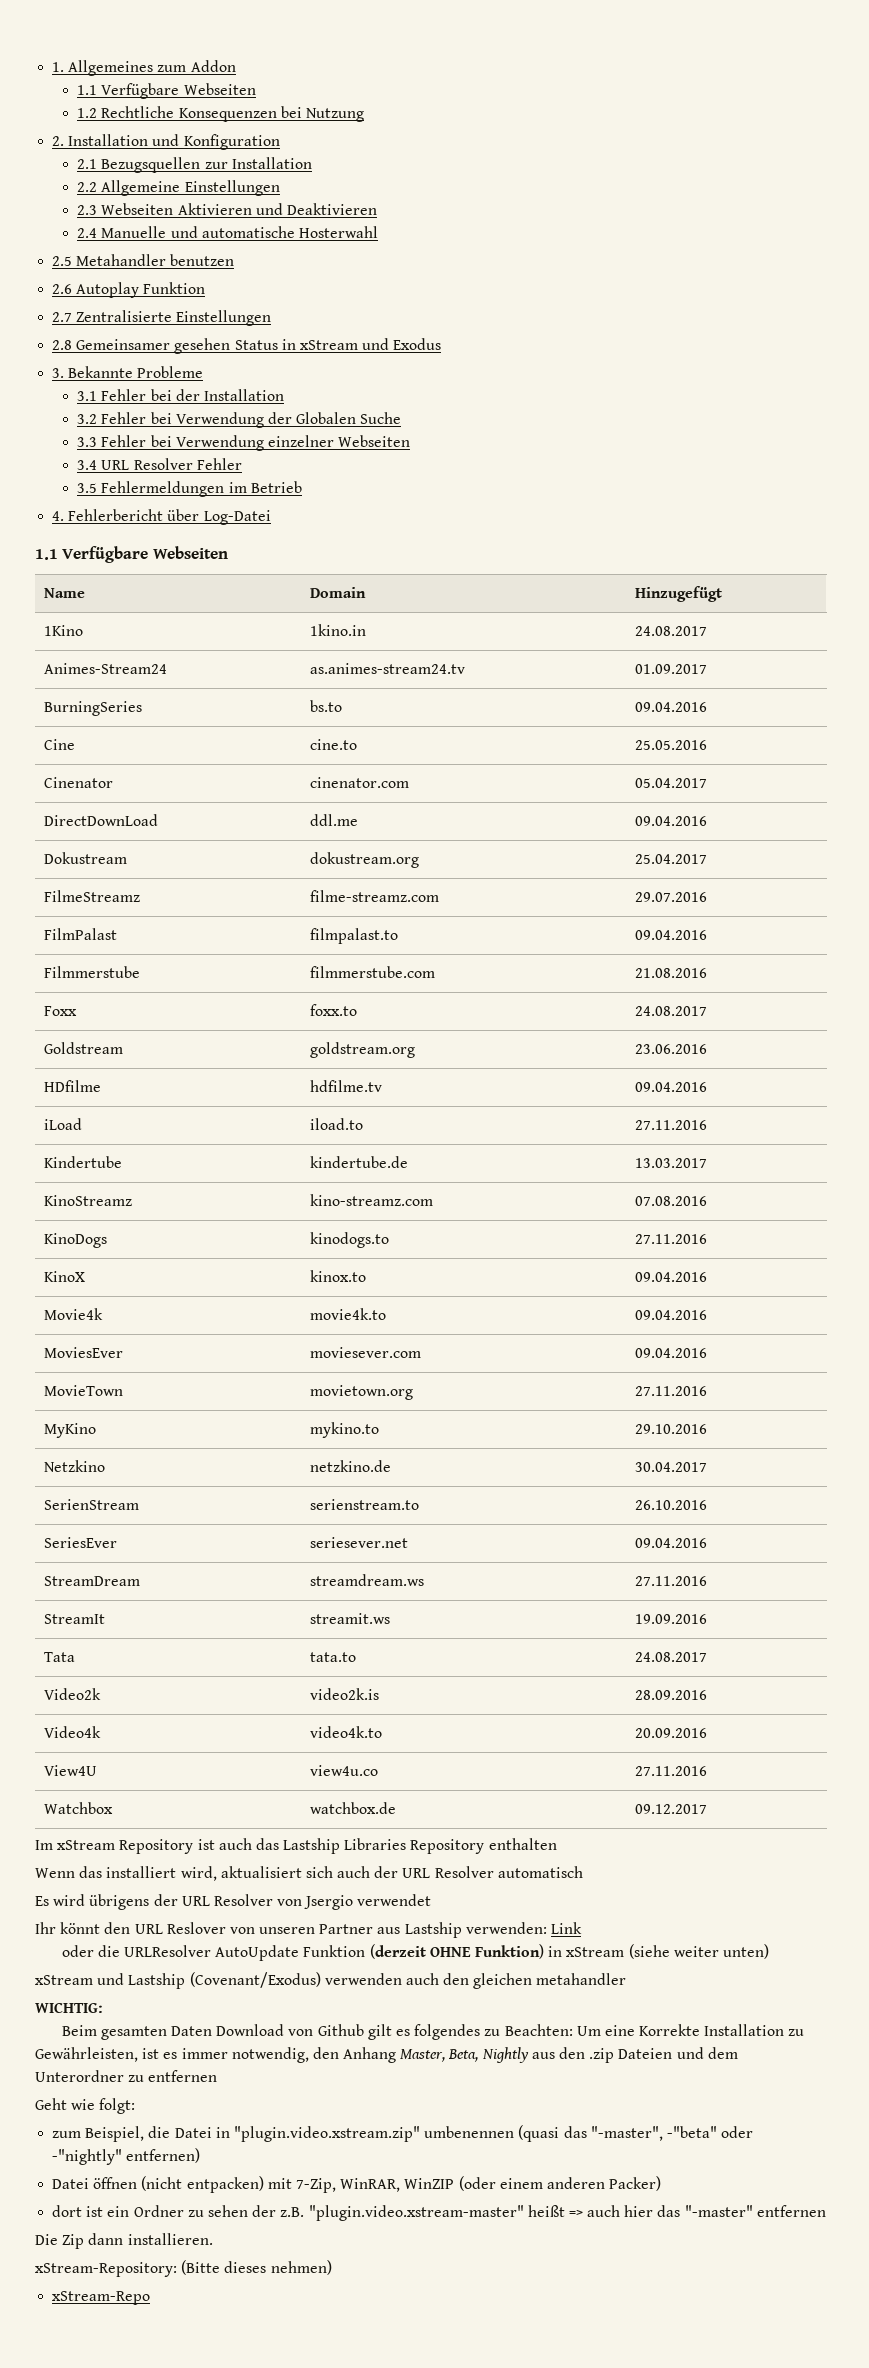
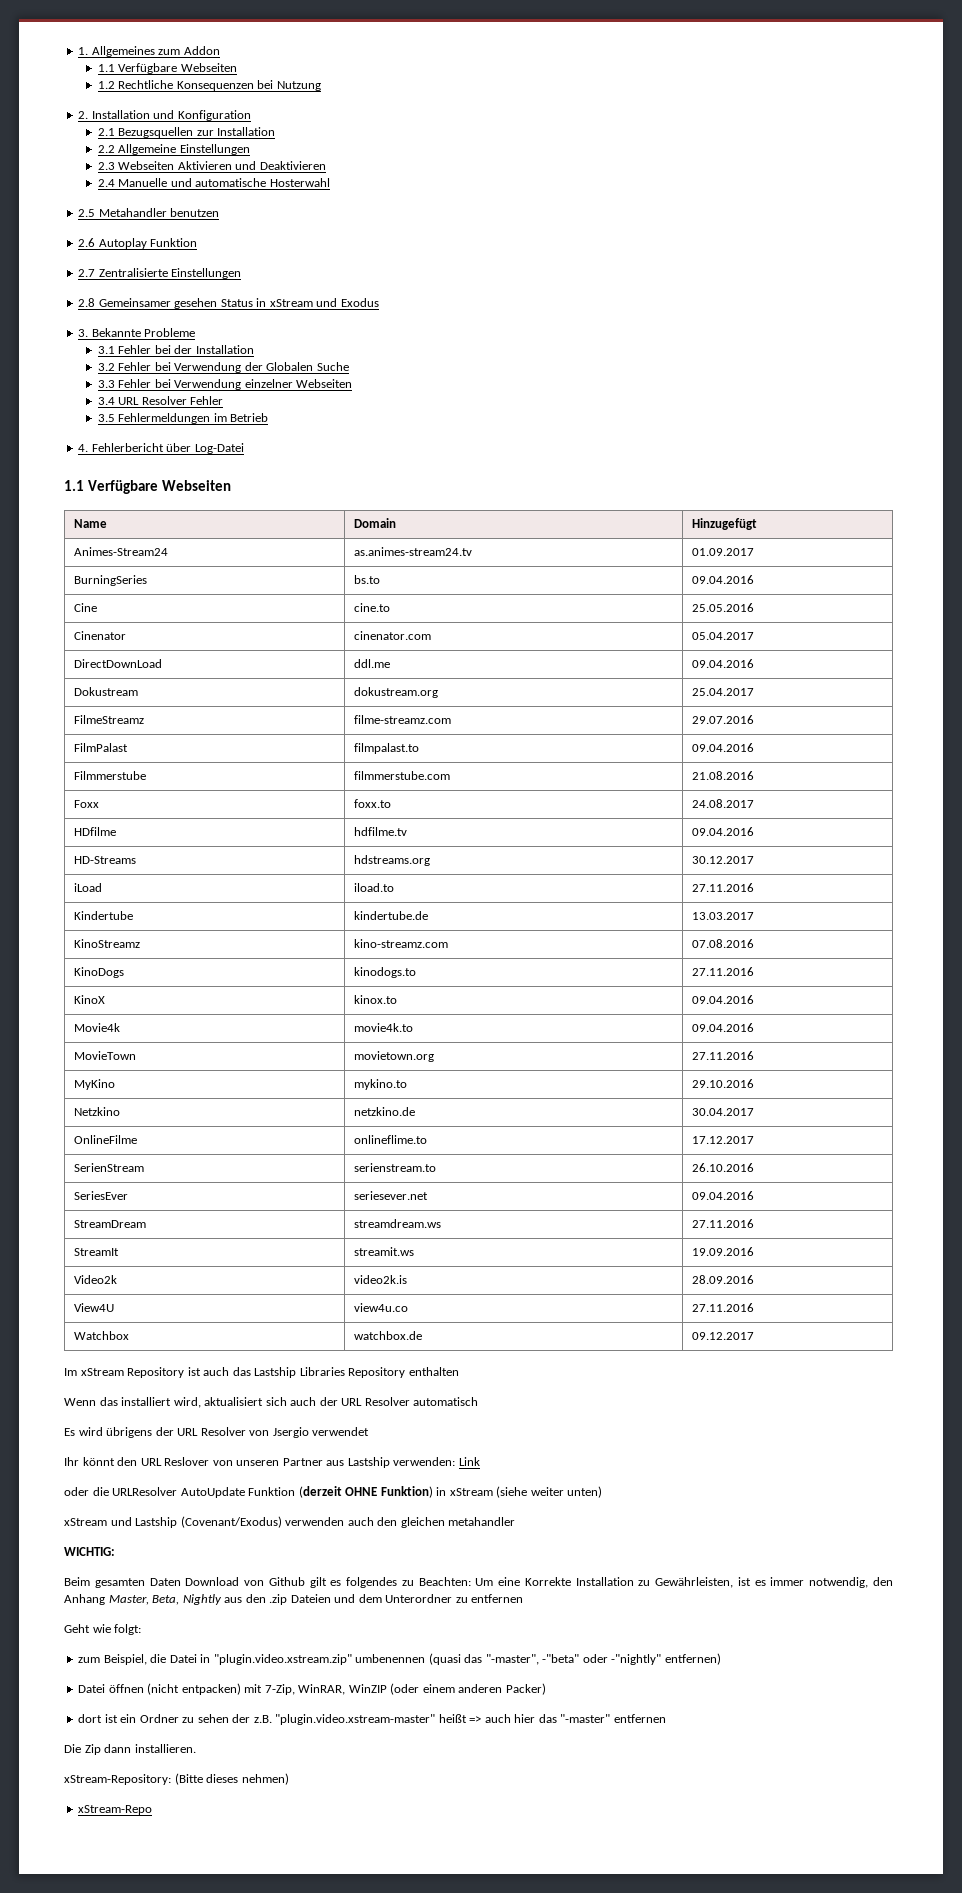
[44,625,84,636] [310,624,367,636] [635,626,708,636] // 1Kino | 1kino.in | 24.08.2017 -> (758, 524) none
[44,1042,124,1054] [310,1042,416,1058] [635,1044,708,1054] // Goldstream | goldstream.org | 23.06.2016 -> (755, 803) none
(708, 1087) none -> [74,856,137,864] [354,855,431,866] [692,856,755,864] // HD-Streams | hdstreams.org | 30.12.2017
[44,1347,124,1358] [310,1347,422,1358] [635,1348,708,1358] // MoviesEver | moviesever.com | 09.04.2016 -> (755, 1027) none
(708, 1467) none -> [74,1135,138,1144] [354,1135,428,1144] [692,1136,755,1144] // OnlineFilme | onlineflime.to | 17.12.2017
[44,1652,76,1662] [310,1652,357,1662] [635,1652,708,1662] // Tata | tata.to | 24.08.2017 -> (755, 1251) none
[44,1726,102,1738] [310,1726,383,1738] [635,1728,708,1738] // Video4k | video4k.to | 20.09.2016 -> (755, 1279) none

